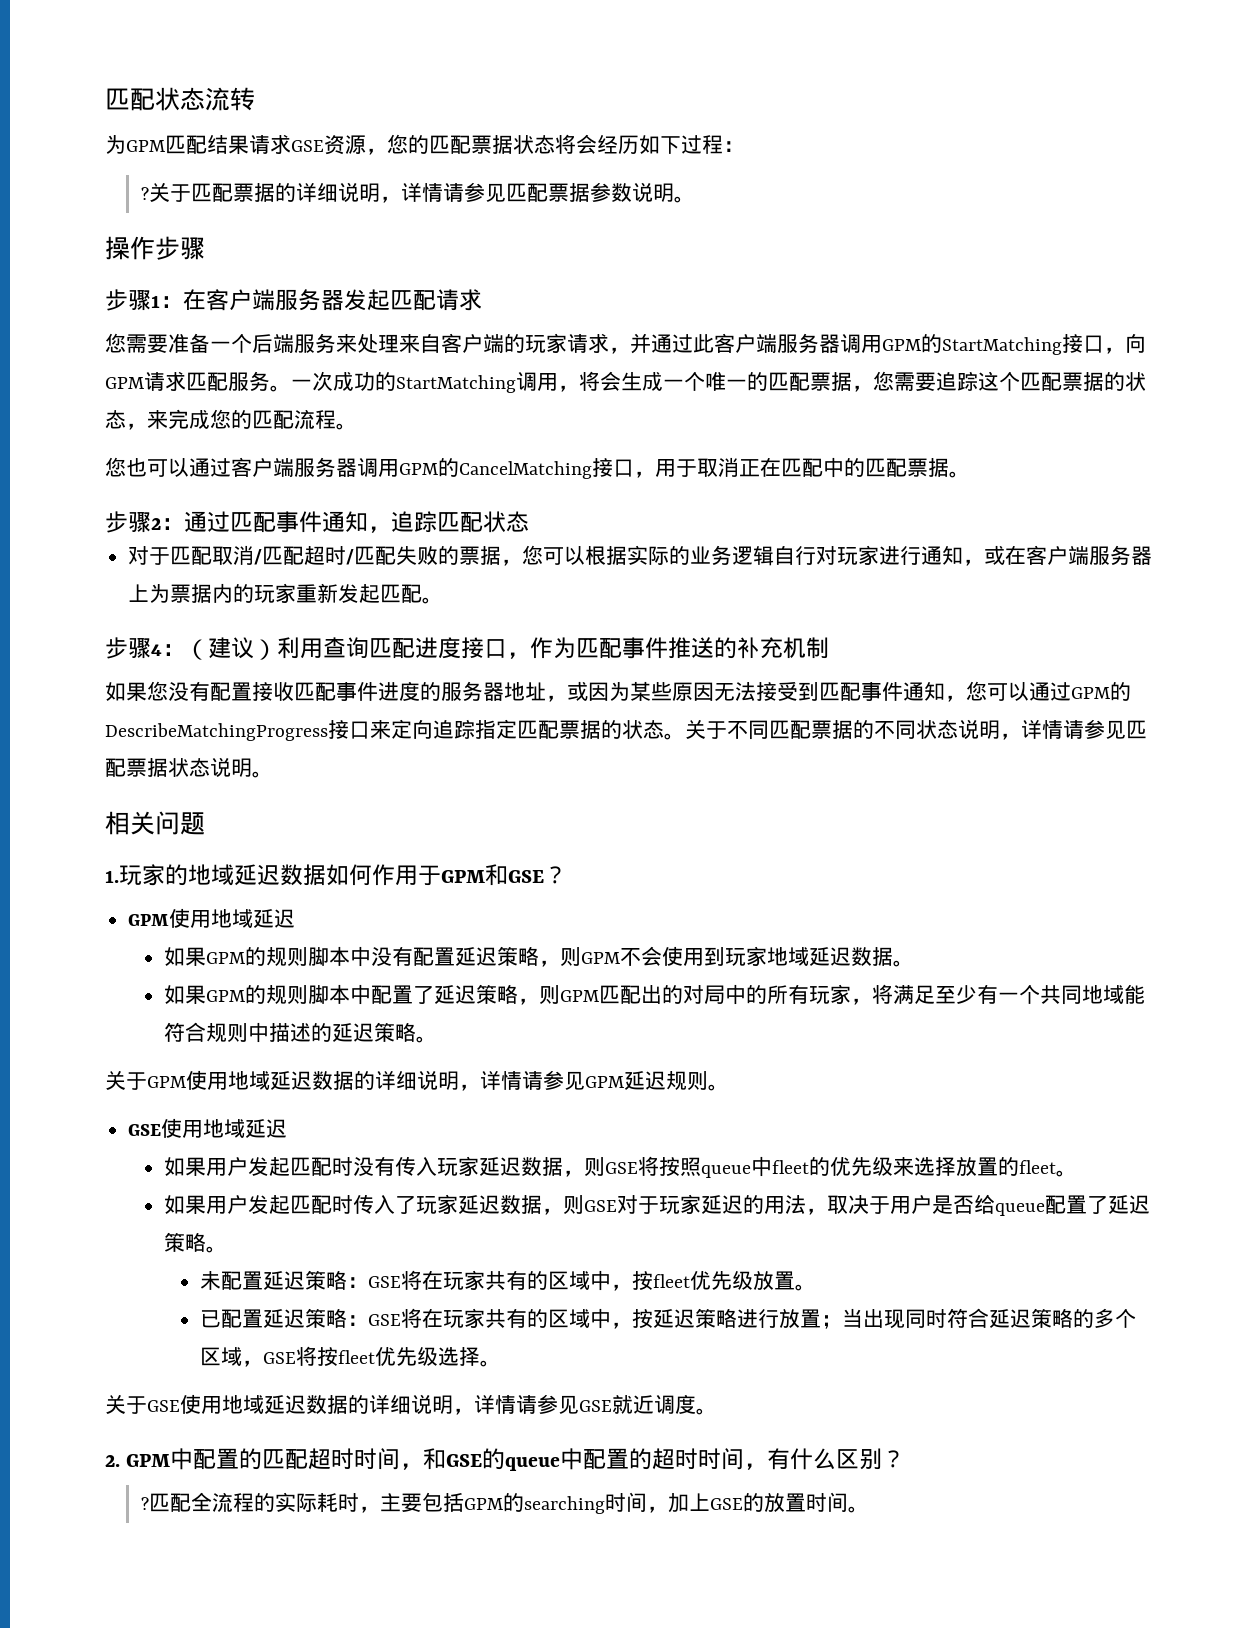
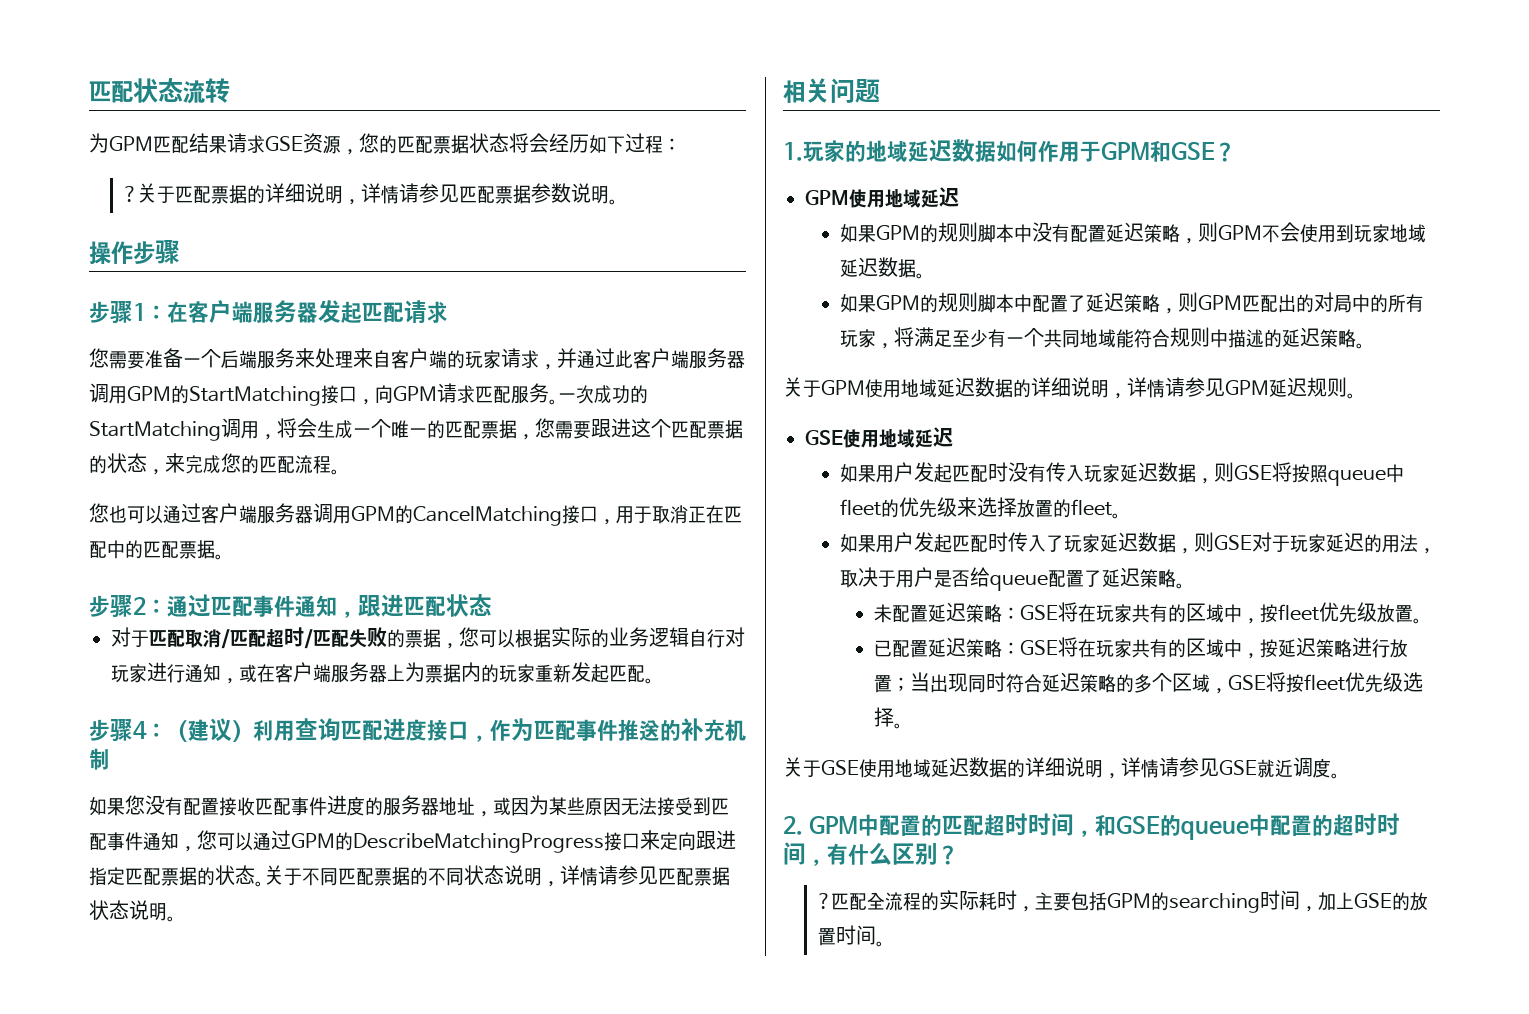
[936,371,978,391] 追踪 -> [591,418,631,438] 跟进
[391,511,437,533] 追踪 -> [358,594,404,617] 跟进
[433,719,475,739] 追踪 -> [696,830,736,850] 跟进

